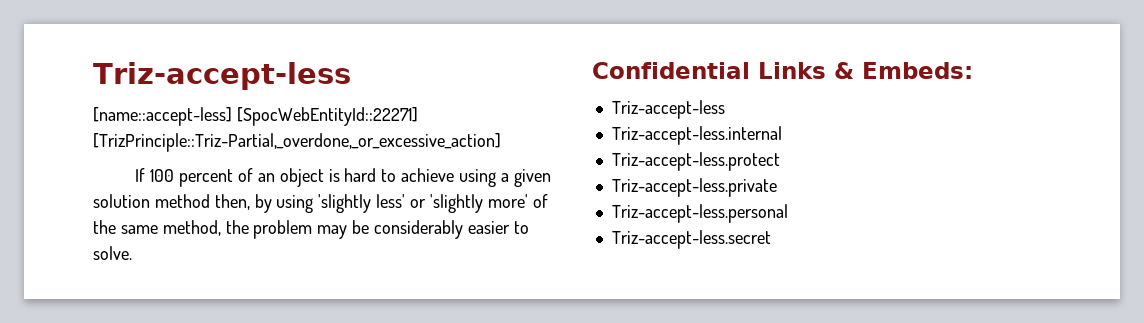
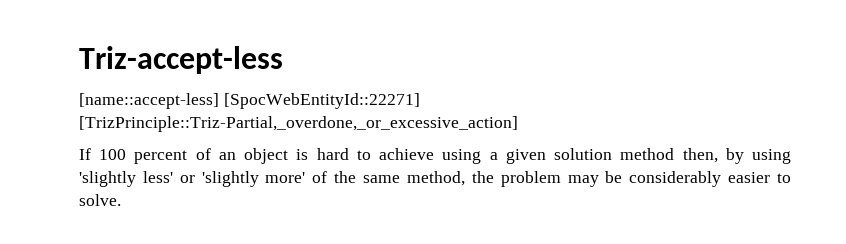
[592,62,973,79] [611,100,725,119] [611,126,782,145] [611,152,780,171] [611,178,777,197] [611,204,788,223] [611,230,771,249] // Confidential Links & Embeds: // Triz-accept-less // Triz-accept-less.internal // Triz-accept-less.protect // Triz-accept-less.private // Triz-accept-less.personal // Triz-accept-less.secret -> (121, 200) none

